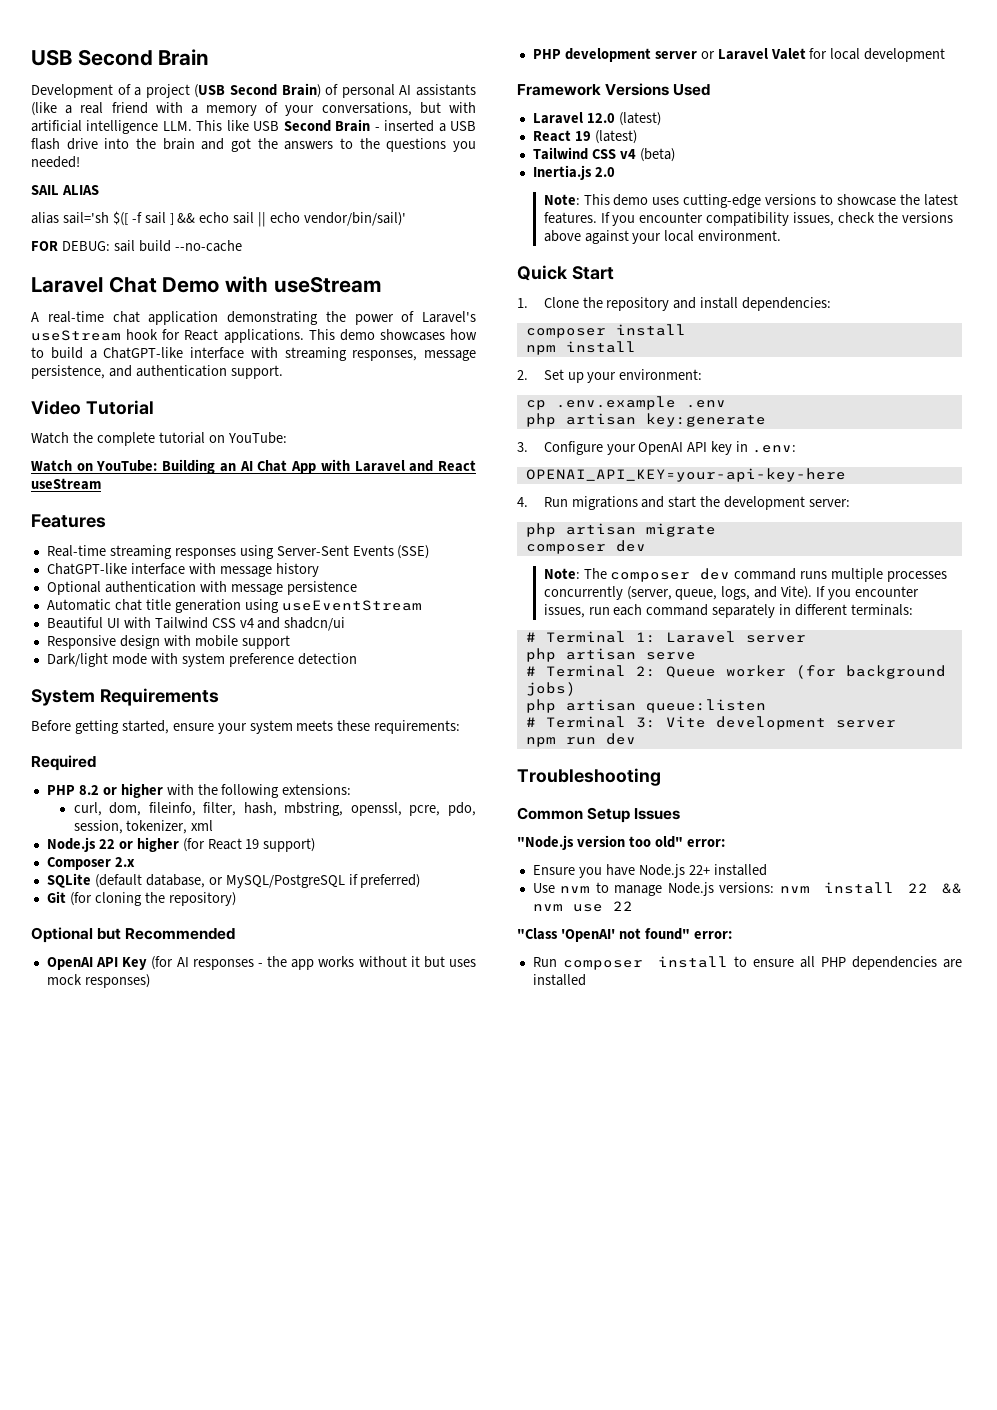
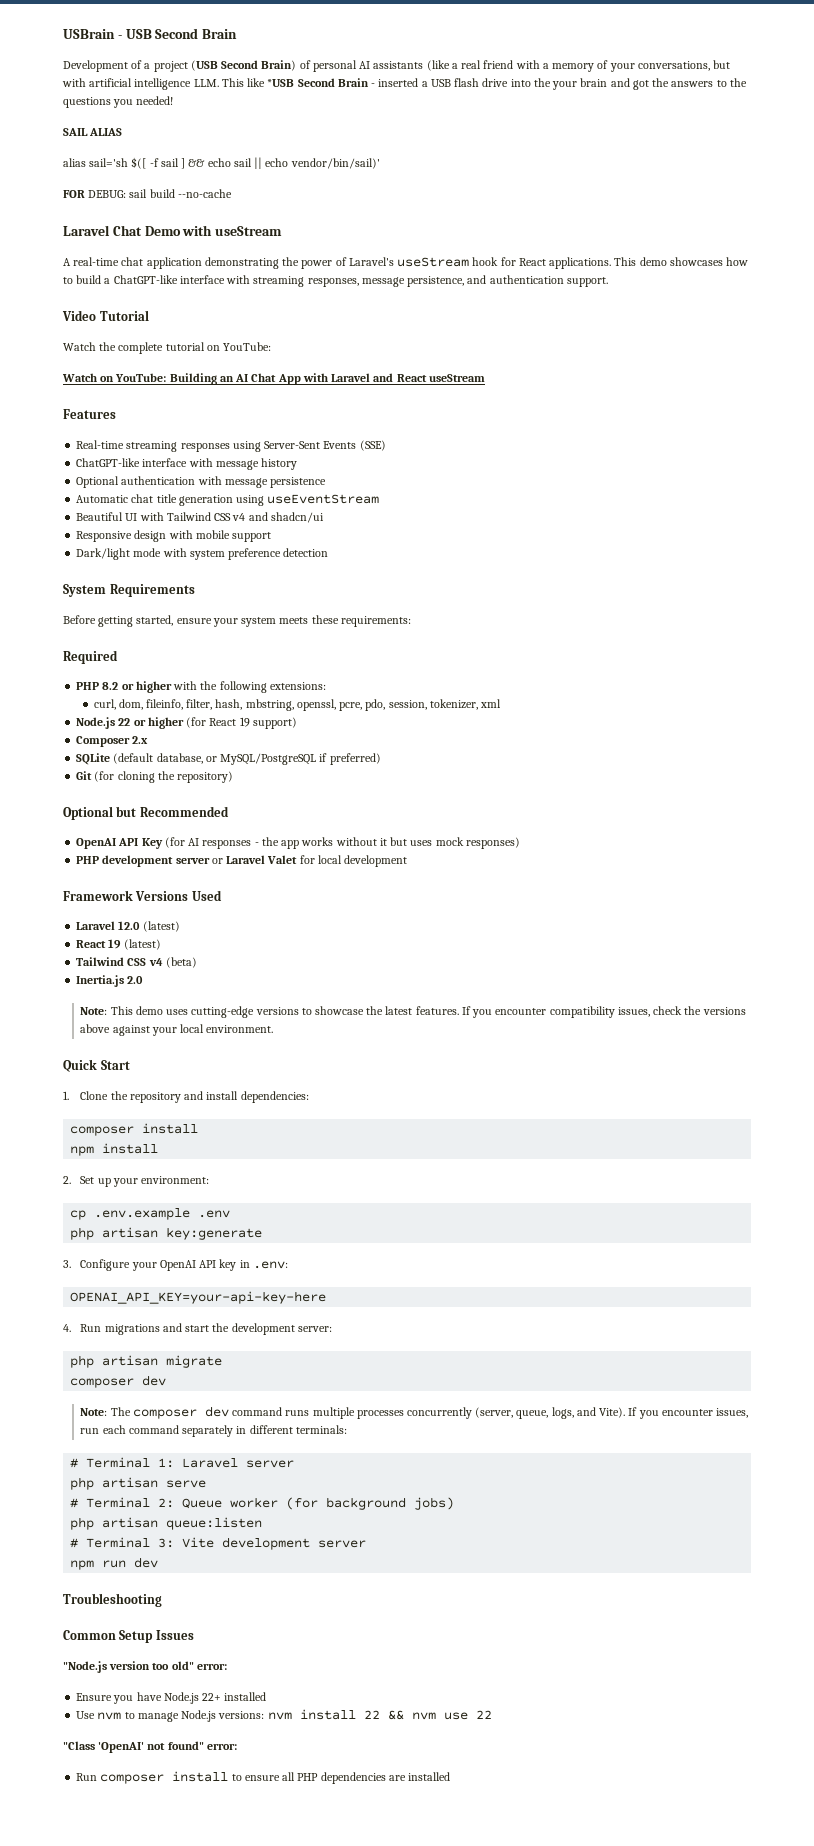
(31, 57) none -> [63,29,122,39] USBrain -
[253,121,280,131] USB -> [267,79,295,87] *USB
(156, 143) none -> [552,81,578,90] your

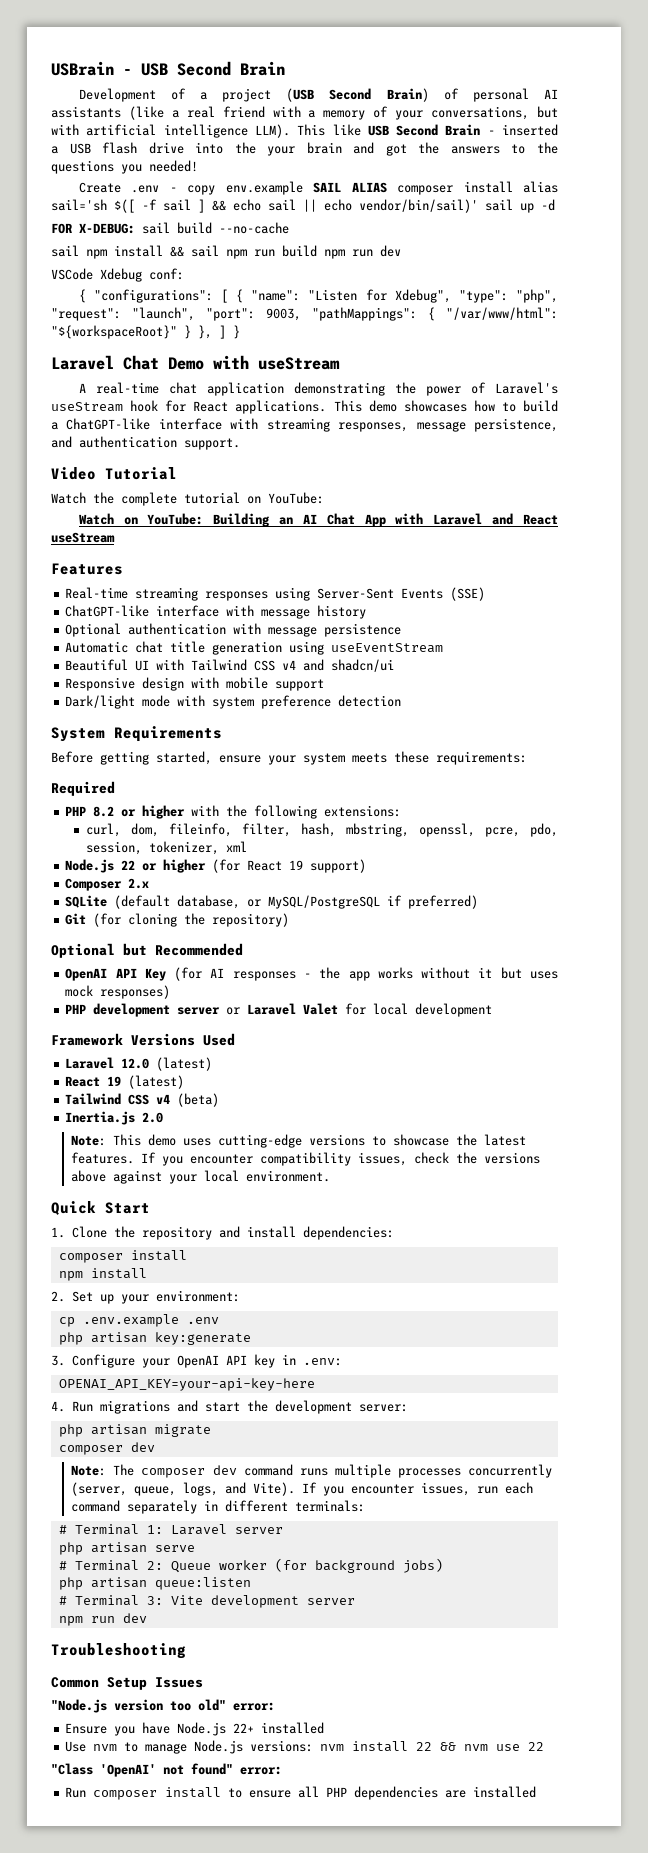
[193,79,219,87] LLM. -> [254,124,290,138] LLM).
[267,79,295,87] *USB -> [367,125,389,136] USB
(174, 100) none -> [78,181,303,195] Create .env - copy env.example
(123, 132) // -> [397,181,513,195] composer install
(380, 163) none -> [485,199,555,213] sail up -d
[88,190,127,198] DEBUG: -> [79,223,135,234] X-DEBUG:
(232, 193) none -> [51,245,401,259] [51,268,184,282] [78,289,558,303] [51,307,558,321] [51,325,240,339] // sail npm install && sail npm run build npm run dev // VSCode Xdebug conf: // { "configurations": [ { "name": "Listen for Xdebug", "type": "php", "request": "launch", "port": 9003, "pathMappings": { "/var/www/html": "${workspaceRoot}" } }, ] }

